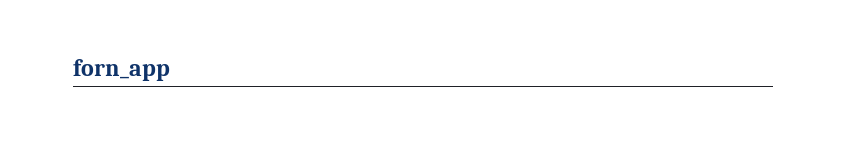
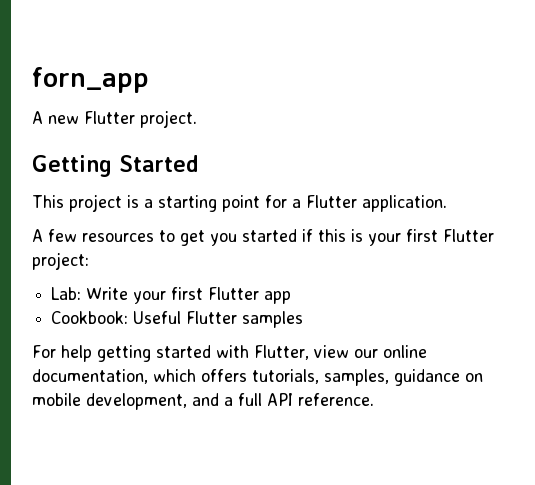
(170, 70) none -> [32,110,197,128] [32,155,199,177] [32,194,447,212] [32,229,494,246] [32,252,89,270] [51,287,292,304] [51,311,304,328] [32,345,427,362] [32,369,483,386] [32,393,374,410] // A new Flutter project. // Getting Started // This project is a starting point for a Flutter application. // A few resources to get you started if this is your first Flutter project: // Lab: Write your first Flutter app // Cookbook: Useful Flutter samples // For help getting started with Flutter, view our online documentation, which offers tutorials, samples, guidance on mobile development, and a full API reference.

